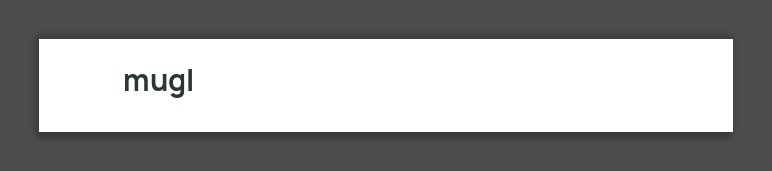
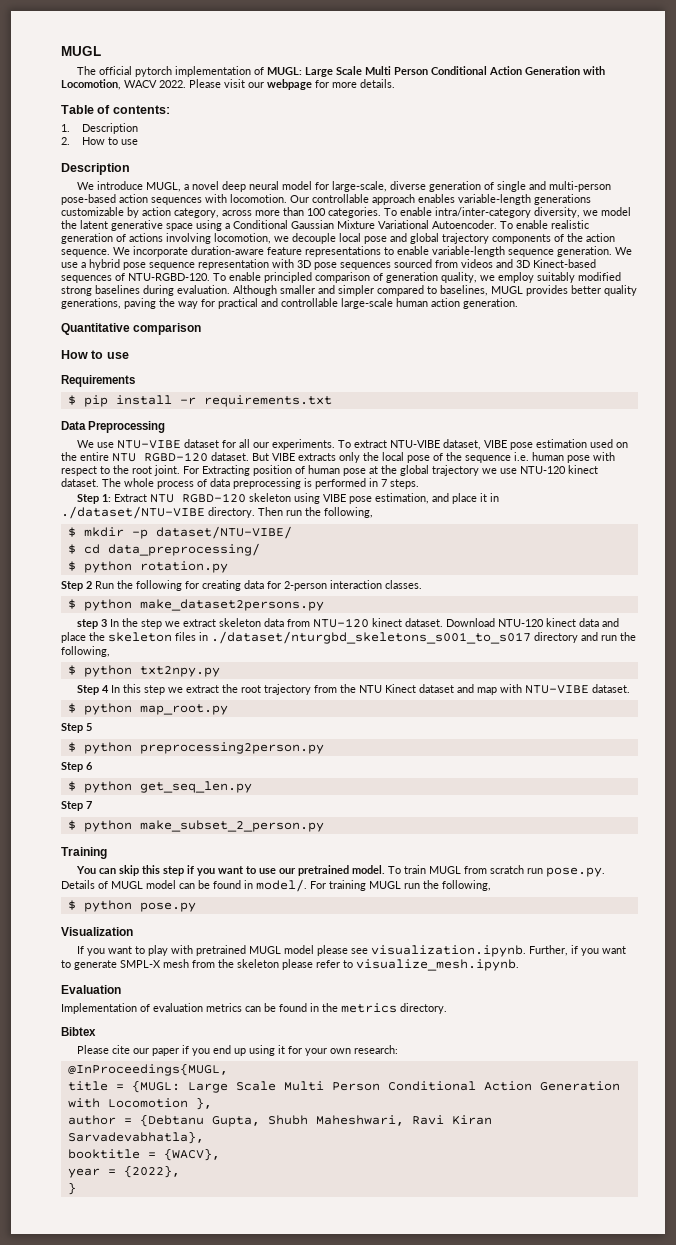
[123,69,194,98] mugl -> [61,46,101,56] [77,66,606,77] [61,79,395,90] [61,105,170,114] [61,123,139,134] [61,137,139,145] [61,163,130,175] [77,181,612,192] [61,194,591,205] [61,207,631,218] [61,220,589,231] [61,233,615,244] [61,246,632,257] [61,259,596,270] [61,272,621,283] [61,285,637,296] [61,298,518,309] [61,323,202,335] [61,350,129,359] [61,375,135,387] [67,395,332,407] [61,421,166,433] [77,439,629,450] [61,452,615,463] [61,465,598,476] [61,478,419,489] [77,493,500,504] [61,506,373,519] [67,526,292,539] [67,543,260,556] [67,561,228,573] [61,580,422,591] [67,599,324,611] [77,618,620,629] [61,631,636,644] [61,646,110,657] [67,665,220,677] [77,684,631,695] [67,703,228,715] [61,723,92,733] [67,742,324,754] [61,762,93,772] [67,781,252,793] [61,801,92,811] [67,820,324,832] [61,847,107,859] [76,865,606,877] [61,879,491,892] [67,900,196,912] [61,927,133,936] [77,945,627,957] [61,959,519,971] [61,985,121,994] [61,1003,447,1014] [61,1027,96,1036] [77,1045,399,1056] [67,1063,228,1076] [67,1080,620,1093] [67,1097,212,1110] [67,1114,492,1127] [67,1131,204,1144] [67,1148,220,1161] [67,1165,180,1178] [67,1182,76,1195] MUGL // The official pytorch implementation of MUGL: Large Scale Multi Person Conditional Action Generation with Locomotion, WACV 2022. Please visit our webpage for more details. // Table of contents: // 1. Description // 2. How to use // Description // We introduce MUGL, a novel deep neural model for large-scale, diverse generation of single and multi-person pose-based action sequences with locomotion. Our controllable approach enables variable-length generations customizable by action category, across more than 100 categories. To enable intra/inter-category diversity, we model the latent generative space using a Conditional Gaussian Mixture Variational Autoencoder. To enable realistic generation of actions involving locomotion, we decouple local pose and global trajectory components of the action sequence. We incorporate duration-aware feature representations to enable variable-length sequence generation. We use a hybrid pose sequence representation with 3D pose sequences sourced from videos and 3D Kinect-based sequences of NTU-RGBD-120. To enable principled comparison of generation quality, we employ suitably modified strong baselines during evaluation. Although smaller and simpler compared to baselines, MUGL provides better quality generations, paving the way for practical and controllable large-scale human action generation. // Quantitative comparison // How to use // Requirements // $ pip install -r requirements.txt // Data Preprocessing // We use NTU-VIBE dataset for all our experiments. To extract NTU-VIBE dataset, VIBE pose estimation used on the entire NTU RGBD-120 dataset. But VIBE extracts only the local pose of the sequence i.e. human pose with respect to the root joint. For Extracting position of human pose at the global trajectory we use NTU-120 kinect dataset. The whole process of data preprocessing is performed in 7 steps. // Step 1: Extract NTU RGBD-120 skeleton using VIBE pose estimation, and place it in ./dataset/NTU-VIBE directory. Then run the following, // $ mkdir -p dataset/NTU-VIBE/ // $ cd data_preprocessing/ // $ python rotation.py // Step 2 Run the following for creating data for 2-person interaction classes. // $ python make_dataset2persons.py // step 3 In the step we extract skeleton data from NTU-120 kinect dataset. Download NTU-120 kinect data and place the skeleton files in ./dataset/nturgbd_skeletons_s001_to_s017 directory and run the following, // $ python txt2npy.py // Step 4 In this step we extract the root trajectory from the NTU Kinect dataset and map with NTU-VIBE dataset. // $ python map_root.py // Step 5 // $ python preprocessing2person.py // Step 6 // $ python get_seq_len.py // Step 7 // $ python make_subset_2_person.py // Training // You can skip this step if you want to use our pretrained model. To train MUGL from scratch run pose.py. Details of MUGL model can be found in model/. For training MUGL run the following, // $ python pose.py // Visualization // If you want to play with pretrained MUGL model please see visualization.ipynb. Further, if you want to generate SMPL-X mesh from the skeleton please refer to visualize_mesh.ipynb. // Evaluation // Implementation of evaluation metrics can be found in the metrics directory. // Bibtex // Please cite our paper if you end up using it for your own research: // @InProceedings{MUGL, // title = {MUGL: Large Scale Multi Person Conditional Action Generation with Locomotion }, // author = {Debtanu Gupta, Shubh Maheshwari, Ravi Kiran Sarvadevabhatla}, // booktitle = {WACV}, // year = {2022}, // }

